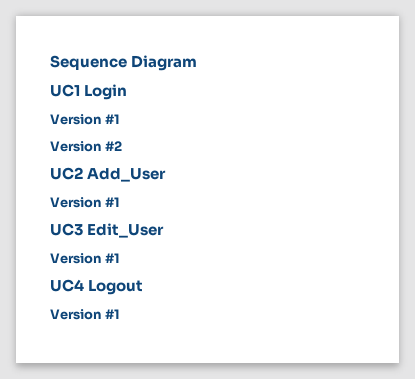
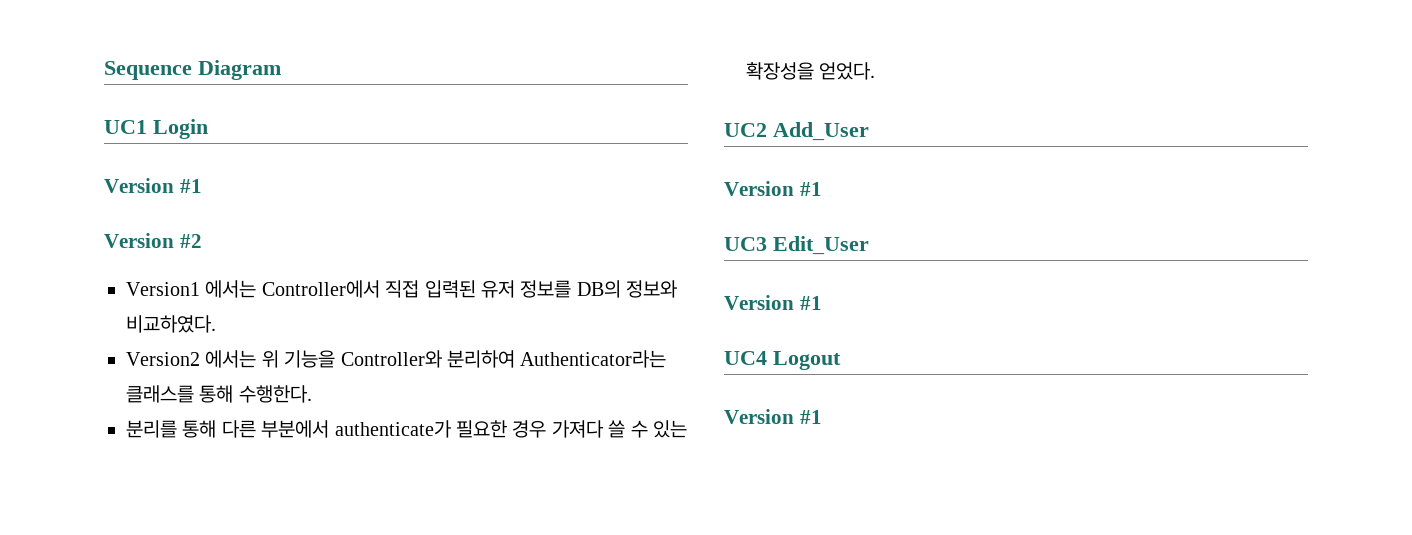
(122, 146) none -> [126,280,678,298] [126,315,216,333] [126,350,667,368] [126,385,312,403] [126,420,687,438] [746,62,876,80] // Version1 에서는 Controller에서 직접 입력된 유저 정보를 DB의 정보와 비교하였다. // Version2 에서는 위 기능을 Controller와 분리하여 Authenticator라는 클래스를 통해 수행한다. // 분리를 통해 다른 부분에서 authenticate가 필요한 경우 가져다 쓸 수 있는 확장성을 얻었다.

